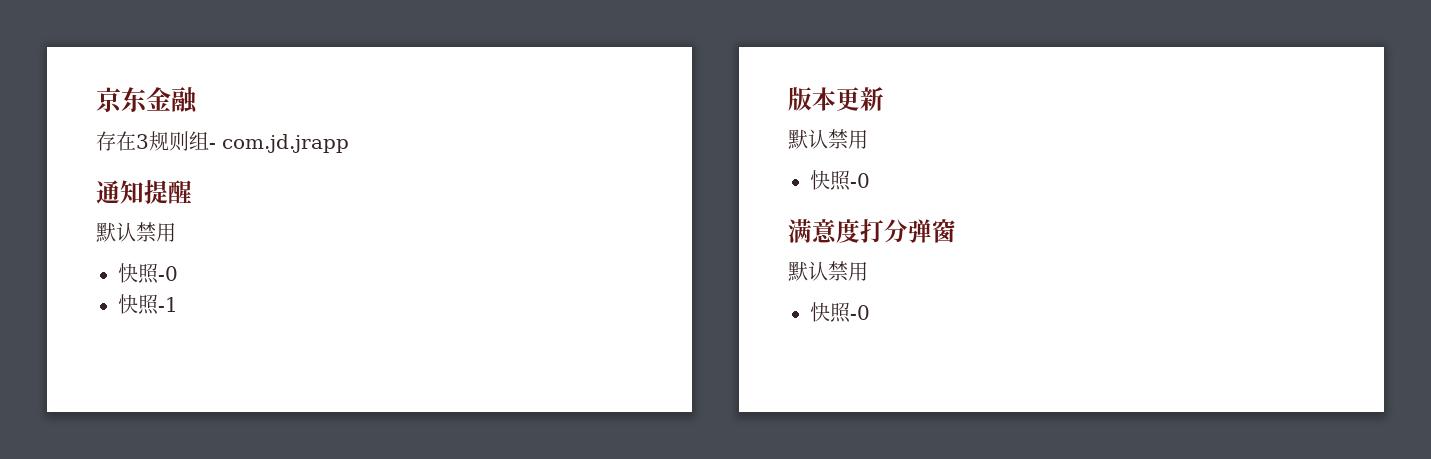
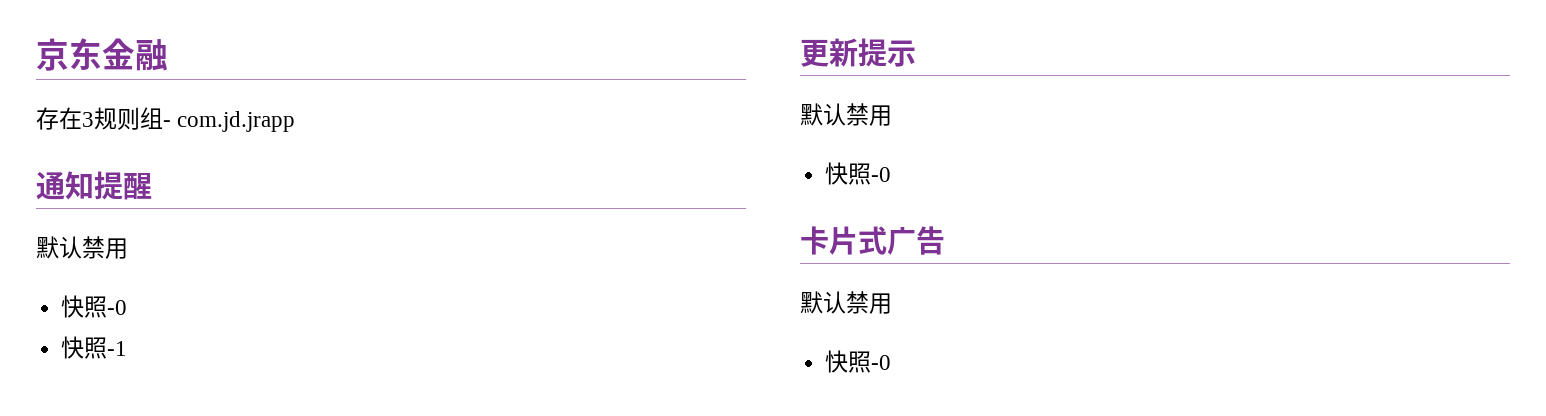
[788,87,836,111] 版本 -> (128, 348) none
[788,129,868,149] [810,170,870,191] [788,219,956,244] // 默认禁用 // 快照-0 // 满意度打分弹窗 -> [858,38,916,67] [800,103,892,126] [825,162,892,185] [800,226,945,255] 提示 // 默认禁用 // 快照-0 // 卡片式广告

